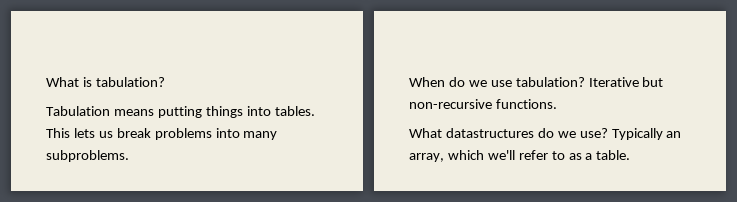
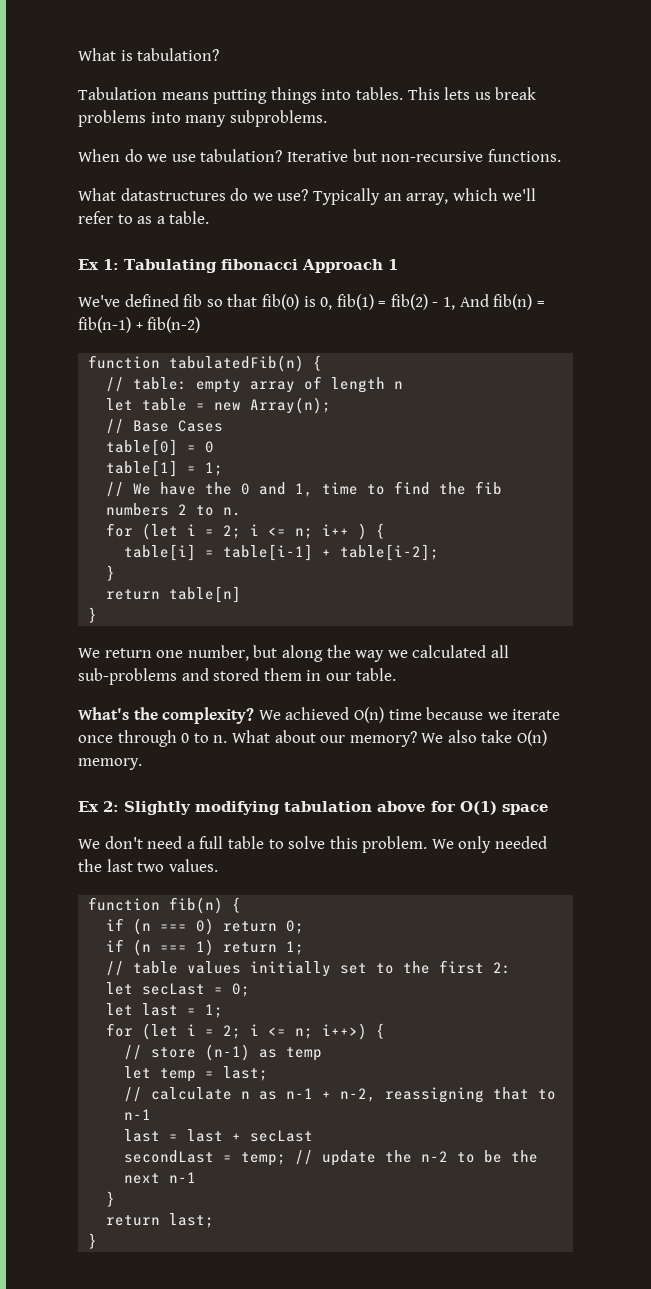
(631, 155) none -> [78,259,398,273] [78,294,545,310] [78,317,201,333] [88,355,323,372] [106,376,404,393] [106,397,332,414] [106,419,224,434] [106,439,215,456] [106,460,224,477] [106,481,503,497] [106,503,242,516] [106,523,386,540] [124,544,440,561] [106,565,116,581] [106,586,242,603] [88,607,98,623] [78,645,509,662] [78,668,396,685] [78,707,561,724] [78,730,548,747] [78,758,142,770] [78,801,549,815] [78,836,548,853] [78,859,218,872] [88,897,242,914] [106,918,305,935] [106,939,305,956] [106,960,512,977] [106,982,251,997] [106,1003,224,1018] [106,1023,386,1040] [124,1044,323,1061] [124,1066,269,1082] [124,1087,557,1103] [124,1109,152,1120] [124,1129,314,1142] [124,1150,539,1166] [124,1172,197,1184] [106,1191,116,1207] [106,1213,215,1228] [88,1233,98,1249] // Ex 1: Tabulating fibonacci Approach 1 // We've defined fib so that fib(0) is 0, fib(1) = fib(2) - 1, And fib(n) = fib(n-1) + fib(n-2) // function tabulatedFib(n) { // // table: empty array of length n // let table = new Array(n); // // Base Cases // table[0] = 0 // table[1] = 1; // // We have the 0 and 1, time to find the fib numbers 2 to n. // for (let i = 2; i <= n; i++ ) { // table[i] = table[i-1] + table[i-2]; // } // return table[n] // } // We return one number, but along the way we calculated all sub-problems and stored them in our table. // What's the complexity? We achieved O(n) time because we iterate once through 0 to n. What about our memory? We also take O(n) memory. // Ex 2: Slightly modifying tabulation above for O(1) space // We don't need a full table to solve this problem. We only needed the last two values. // function fib(n) { // if (n === 0) return 0; // if (n === 1) return 1; // // table values initially set to the first 2: // let secLast = 0; // let last = 1; // for (let i = 2; i <= n; i++>) { // // store (n-1) as temp // let temp = last; // // calculate n as n-1 + n-2, reassigning that to n-1 // last = last + secLast // secondLast = temp; // update the n-2 to be the next n-1 // } // return last; // }

